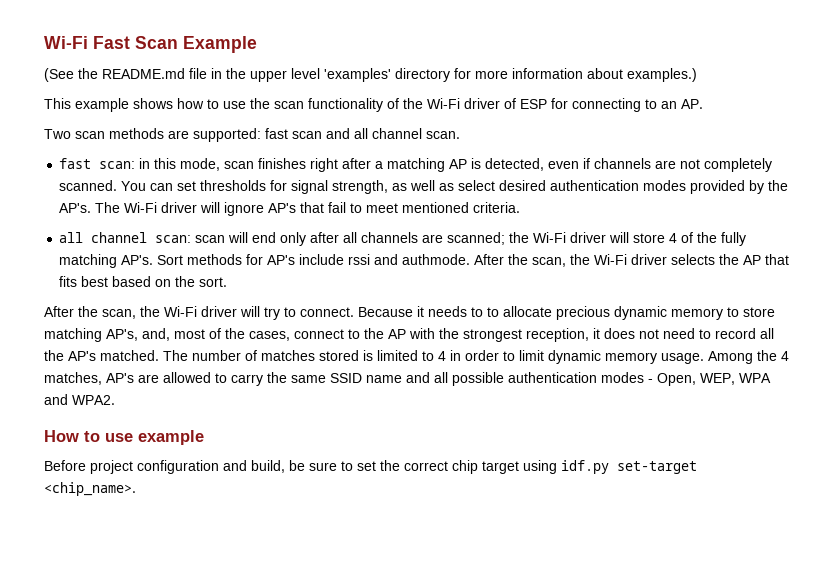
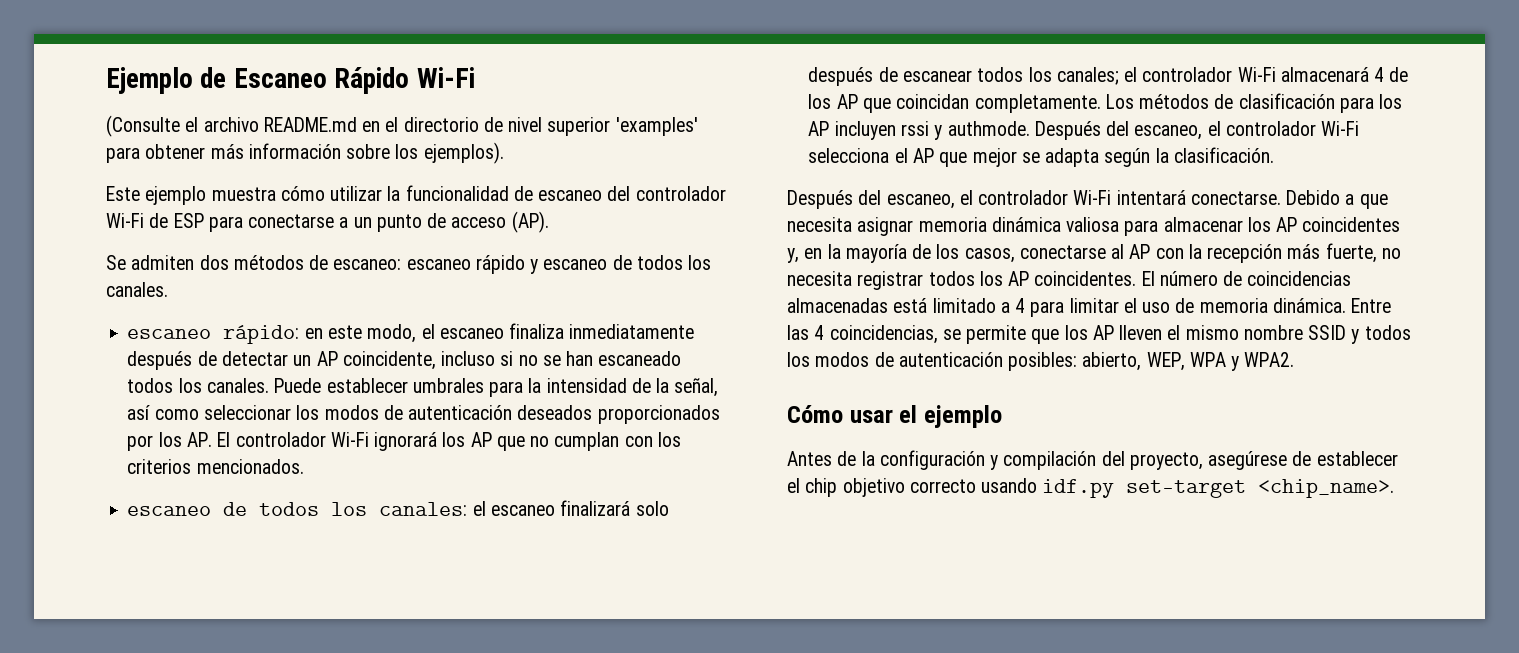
[44,36,257,53] [44,68,697,82] [44,98,703,112] [44,128,460,142] [59,158,773,172] [59,180,789,194] [59,202,521,216] [59,232,747,246] [59,254,790,268] [59,276,228,287] [44,306,775,320] [44,328,774,342] [44,350,789,364] [44,372,696,386] Wi-Fi Fast Scan Example // (See the README.md file in the upper level 'examples' directory for more information about examples.) // This example shows how to use the scan functionality of the Wi-Fi driver of ESP for connecting to an AP. // Two scan methods are supported: fast scan and all channel scan. // fast scan: in this mode, scan finishes right after a matching AP is detected, even if channels are not completely scanned. You can set thresholds for signal strength, as well as select desired authentication modes provided by the AP's. The Wi-Fi driver will ignore AP's that fail to meet mentioned criteria. // all channel scan: scan will end only after all channels are scanned; the Wi-Fi driver will store 4 of the fully matching AP's. Sort methods for AP's include rssi and authmode. After the scan, the Wi-Fi driver selects the AP that fits best based on the sort. // After the scan, the Wi-Fi driver will try to connect. Because it needs to to allocate precious dynamic memory to store matching AP's, and, most of the cases, connect to the AP with the strongest reception, it does not need to record all the AP's matched. The number of matches stored is limited to 4 in order to limit dynamic memory usage. Among the 4 matches, AP's are allowed to carry the same SSID name and all possible authentication modes - Open, -> [106,67,475,94] [106,115,698,137] [106,142,504,164] [106,185,726,205] [106,211,549,233] [106,255,712,274] [106,282,168,297] [127,323,695,344] [127,351,682,370] [127,378,719,397] [127,405,720,424] [127,432,681,451] [127,459,304,474] [127,500,669,516] [808,67,1409,86] [808,93,1403,113] [808,121,1360,140] [808,147,1274,167] [787,190,1388,209] [787,217,1401,236] [787,243,1401,263] [787,271,1352,290] [787,298,1392,317] [787,325,1411,344] [787,352,1142,371] Ejemplo de Escaneo Rápido Wi-Fi // (Consulte el archivo README.md en el directorio de nivel superior 'examples' para obtener más información sobre los ejemplos). // Este ejemplo muestra cómo utilizar la funcionalidad de escaneo del controlador Wi-Fi de ESP para conectarse a un punto de acceso (AP). // Se admiten dos métodos de escaneo: escaneo rápido y escaneo de todos los canales. // escaneo rápido: en este modo, el escaneo finaliza inmediatamente después de detectar un AP coincidente, incluso si no se han escaneado todos los canales. Puede establecer umbrales para la intensidad de la señal, así como seleccionar los modos de autenticación deseados proporcionados por los AP. El controlador Wi-Fi ignorará los AP que no cumplan con los criterios mencionados. // escaneo de todos los canales: el escaneo finalizará solo después de escanear todos los canales; el controlador Wi-Fi almacenará 4 de los AP que coincidan completamente. Los métodos de clasificación para los AP incluyen rssi y authmode. Después del escaneo, el controlador Wi-Fi selecciona el AP que mejor se adapta según la clasificación. // Después del escaneo, el controlador Wi-Fi intentará conectarse. Debido a que necesita asignar memoria dinámica valiosa para almacenar los AP coincidentes y, en la mayoría de los casos, conectarse al AP con la recepción más fuerte, no necesita registrar todos los AP coincidentes. El número de coincidencias almacenadas está limitado a 4 para limitar el uso de memoria dinámica. Entre las 4 coincidencias, se permite que los AP lleven el mismo nombre SSID y todos los modos de autenticación posibles: abierto,
[44,394,68,405] and -> [1231,356,1240,371] y
[44,430,204,445] [44,460,557,474] How to use example // Before project configuration and build, be sure to set the correct chip target using -> [787,405,1002,428] [787,450,1398,470] [787,478,1038,497] Cómo usar el ejemplo // Antes de la configuración y compilación del proyecto, asegúrese de establecer el chip objetivo correcto usando

